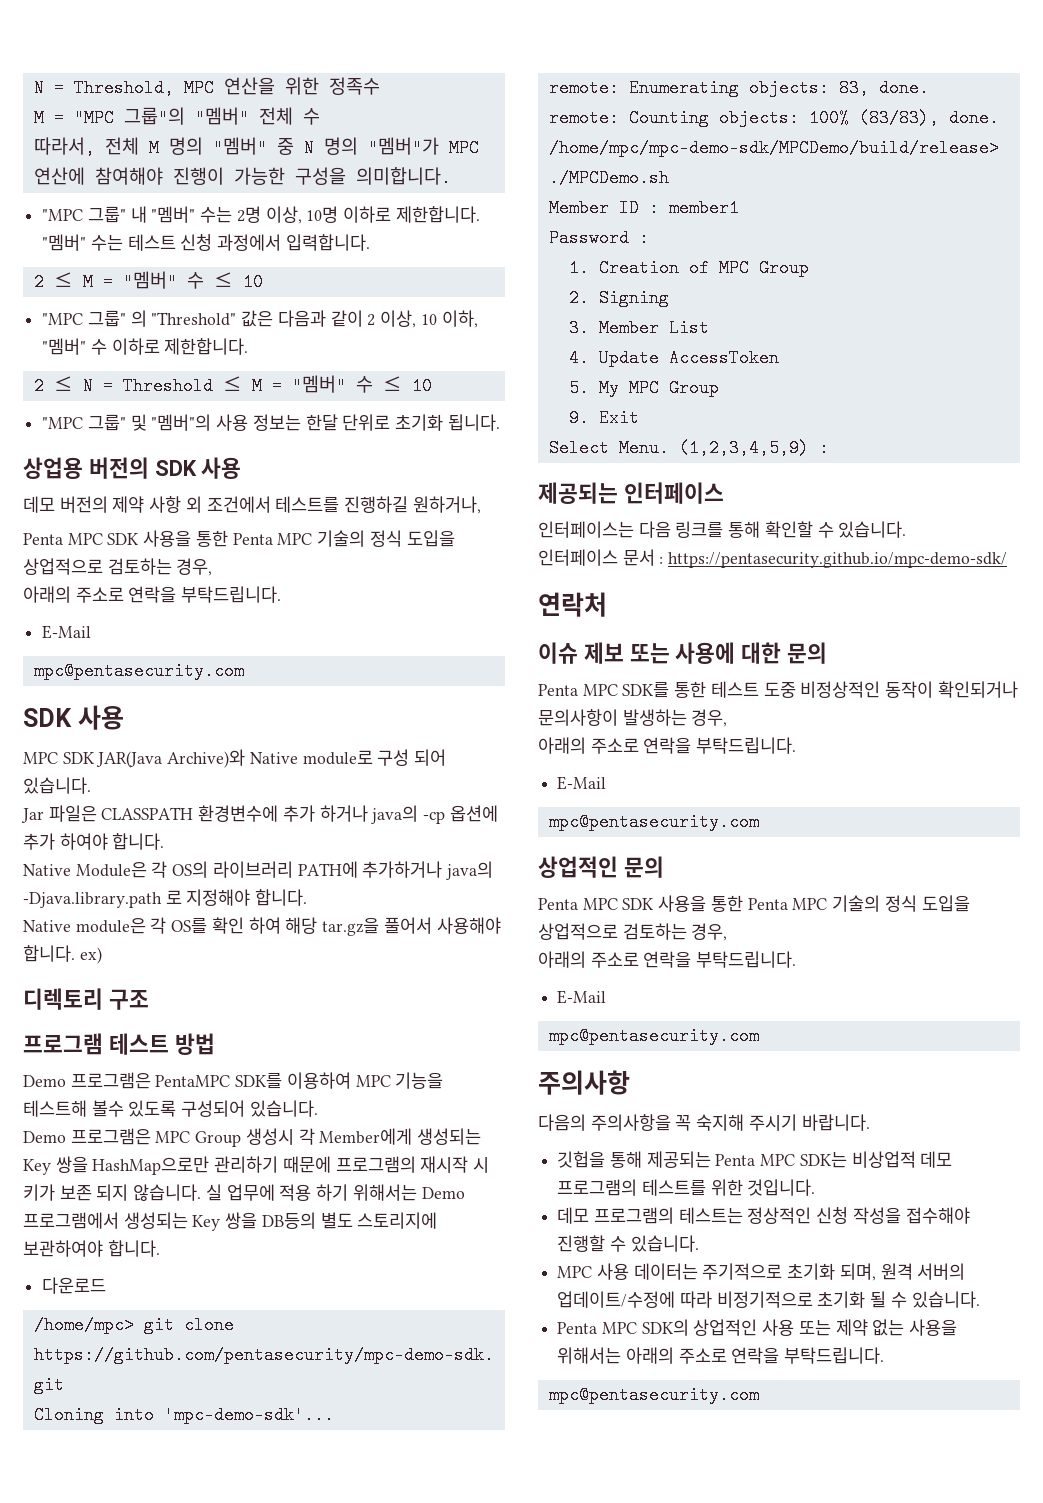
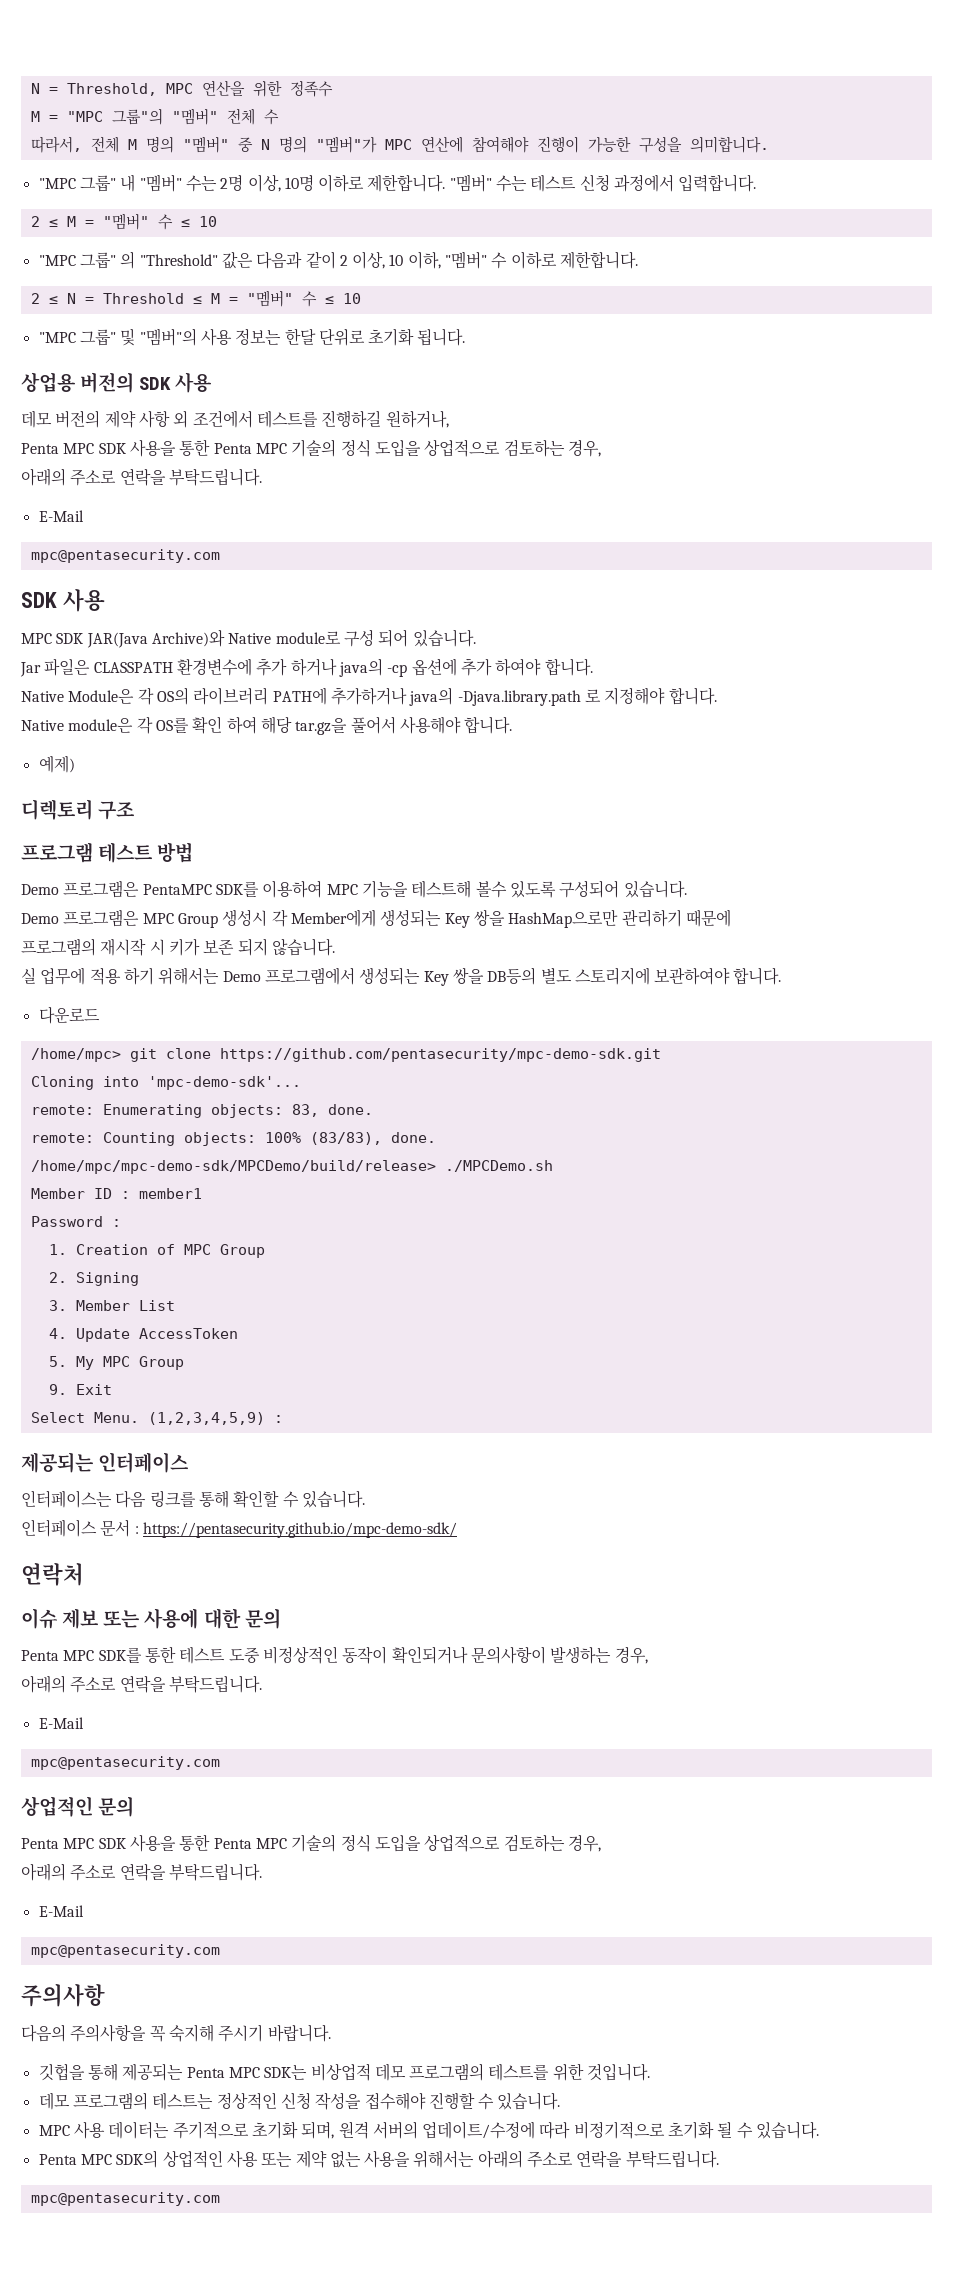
[79,947,102,964] ex) -> [38,755,75,773] // 예제)
(331, 1164) none -> (731, 918) //
(202, 1192) none -> (335, 947) //

